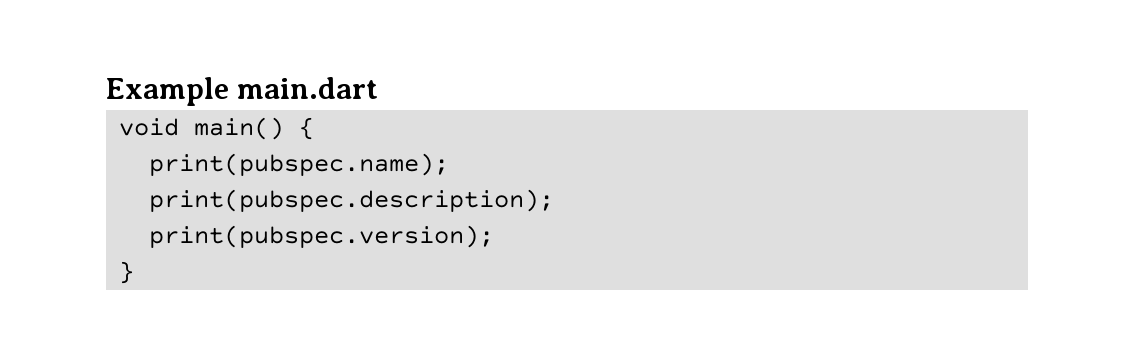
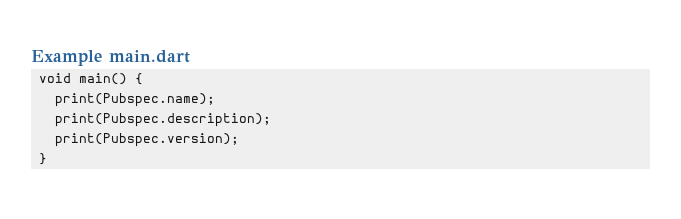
[148,153,449,176] [148,189,554,212] [148,225,494,248] print(pubspec.name); // print(pubspec.description); // print(pubspec.version); -> [55,93,216,107] [55,113,272,127] [55,133,240,147] print(Pubspec.name); // print(Pubspec.description); // print(Pubspec.version);

